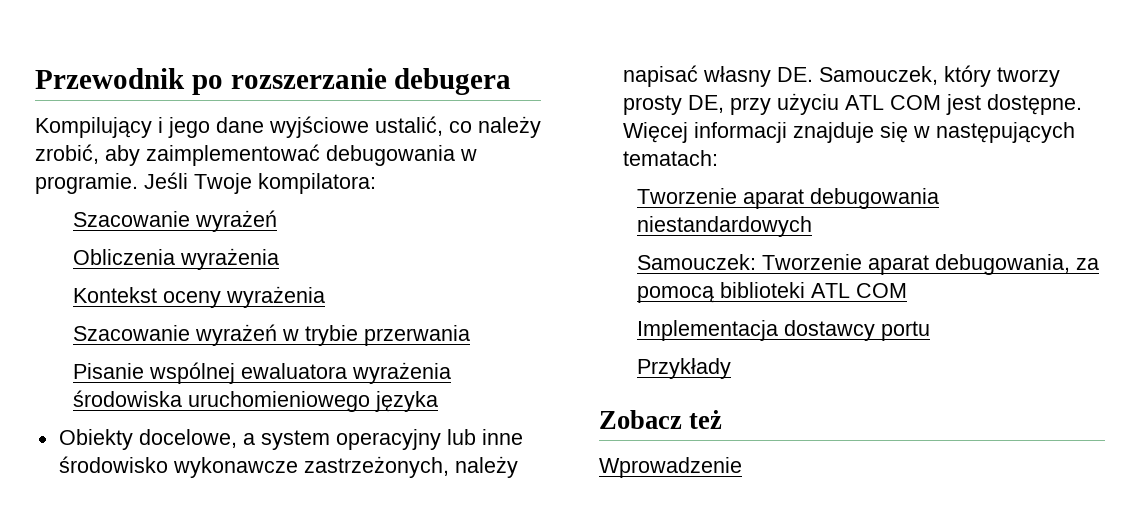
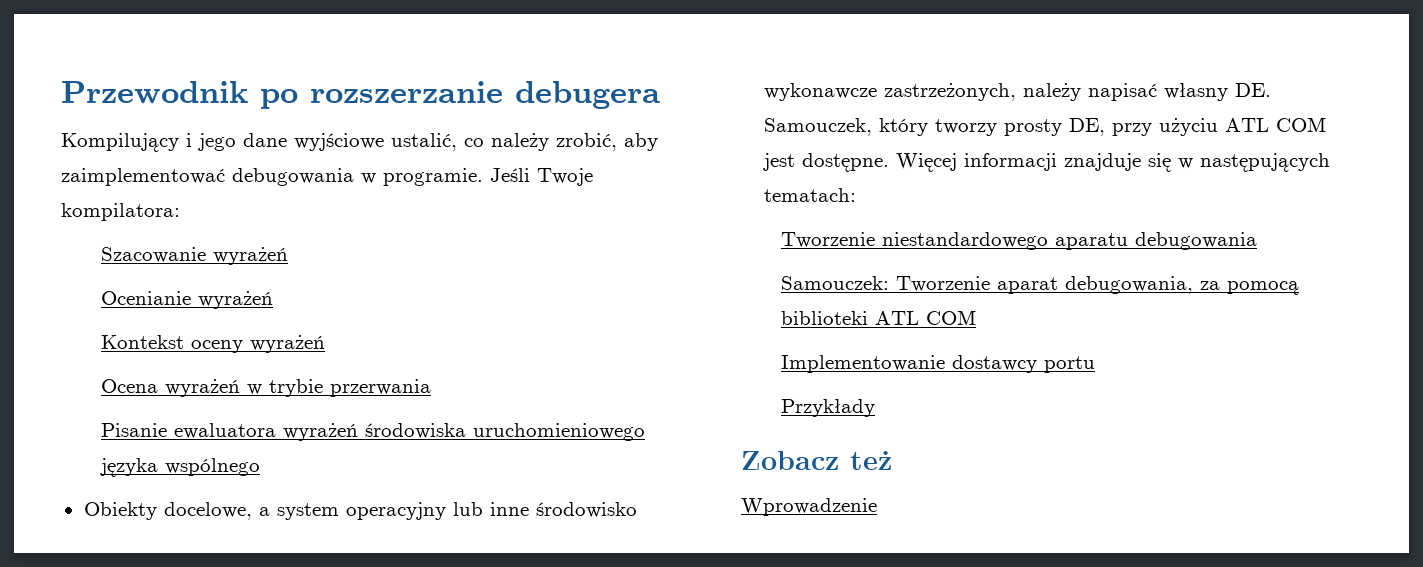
[72,248,279,270] Obliczenia wyrażenia -> [101,291,274,309] Ocenianie wyrażeń
[225,286,325,308] [72,325,190,341] wyrażenia // Szacowanie -> [250,335,326,353] [101,379,159,393] wyrażeń // Ocena
[148,362,451,384] wspólnej ewaluatora wyrażenia -> [174,423,359,441] ewaluatora wyrażeń
(438, 401) none -> [165,458,261,476] wspólnego
[742,188,939,209] [636,216,812,237] aparat debugowania niestandardowych -> [882,232,1258,250] niestandardowego aparatu debugowania
[636,320,778,341] Implementacja -> [781,355,946,373] Implementowanie

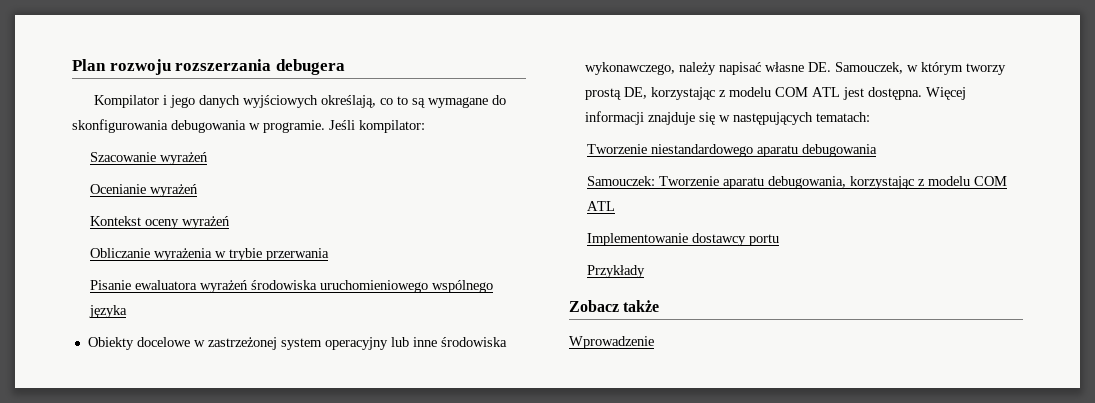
[61,81,503,109] Przewodnik po rozszerzanie -> [72,59,272,75] Plan rozwoju rozszerzania
[61,133,179,152] Kompilujący -> [94,95,160,108] Kompilator
[243,133,658,151] [61,168,225,186] dane wyjściowe ustalić, co należy zrobić, aby zaimplementować -> [199,95,507,108] [72,119,168,133] danych wyjściowych określają, co to są wymagane do skonfigurowania
[537,168,593,186] [61,203,180,221] Twoje kompilatora: -> [359,120,425,133] kompilator:
[101,379,241,397] Ocena wyrażeń -> [89,248,212,261] Obliczanie wyrażenia
(646, 432) none -> [431,280,493,293] wspólnego
[165,458,261,476] wspólnego -> (127, 311) none
[163,502,270,520] docelowe, a -> [136,337,277,350] docelowe w zastrzeżonej
[535,502,637,518] [763,83,1016,101] środowisko wykonawcze zastrzeżonych, -> [440,337,507,347] [584,62,675,75] środowiska wykonawczego,
[1163,83,1228,101] własny -> [764,62,804,72] własne
[878,117,1326,136] [762,153,889,172] który tworzy prosty DE, przy użyciu ATL COM jest dostępne. -> [906,62,1006,75] [584,87,922,100] w którym tworzy prostą DE, korzystając z modelu COM ATL jest dostępna.
[997,276,1300,295] [781,310,977,325] aparat debugowania, za pomocą biblioteki ATL COM -> [722,176,1007,189] [586,201,615,211] aparatu debugowania, korzystając z modelu COM ATL
[850,451,892,470] też -> [623,300,660,312] także

